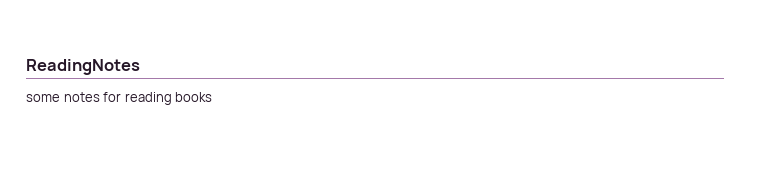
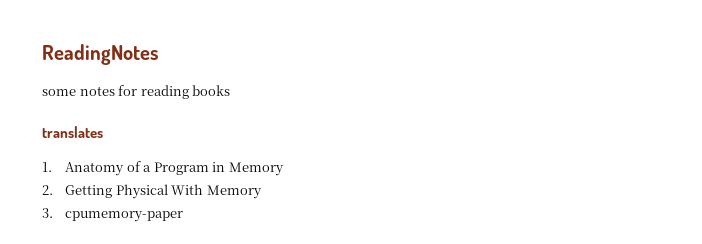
(213, 97) none -> [42,126,103,138] [42,161,284,176] [42,184,262,199] [42,208,183,222] // translates // 1. Anatomy of a Program in Memory // 2. Getting Physical With Memory // 3. cpumemory-paper

